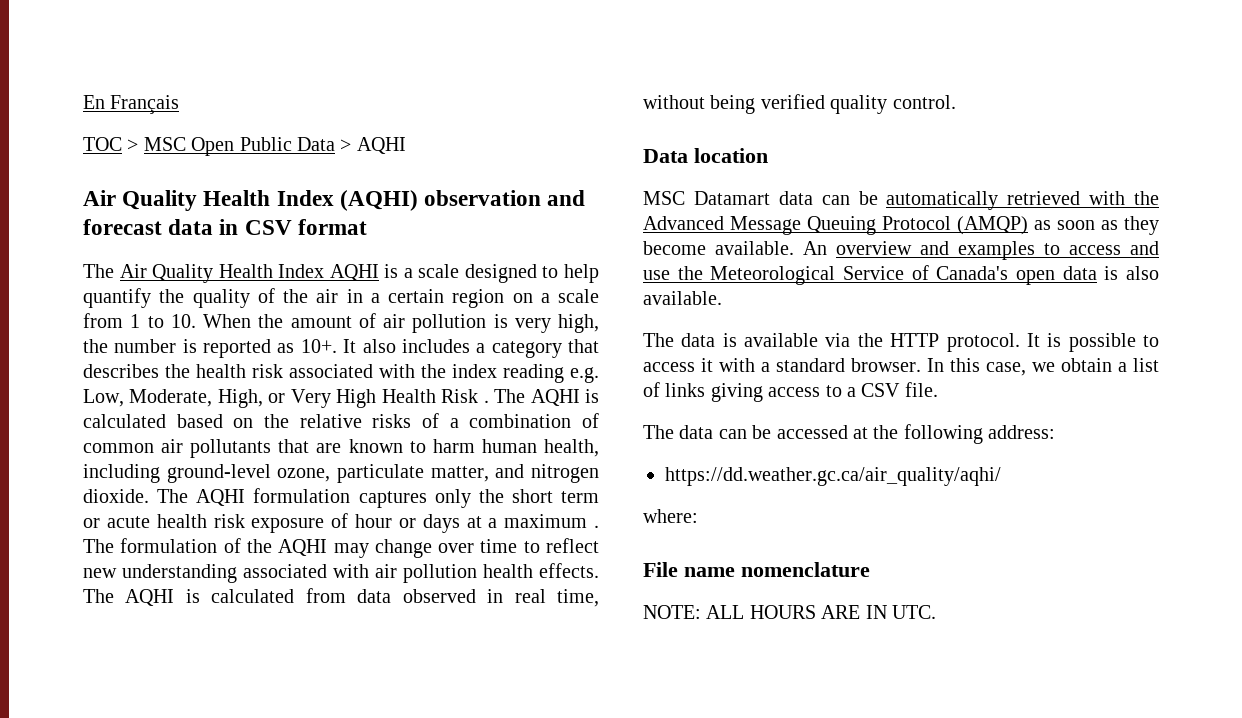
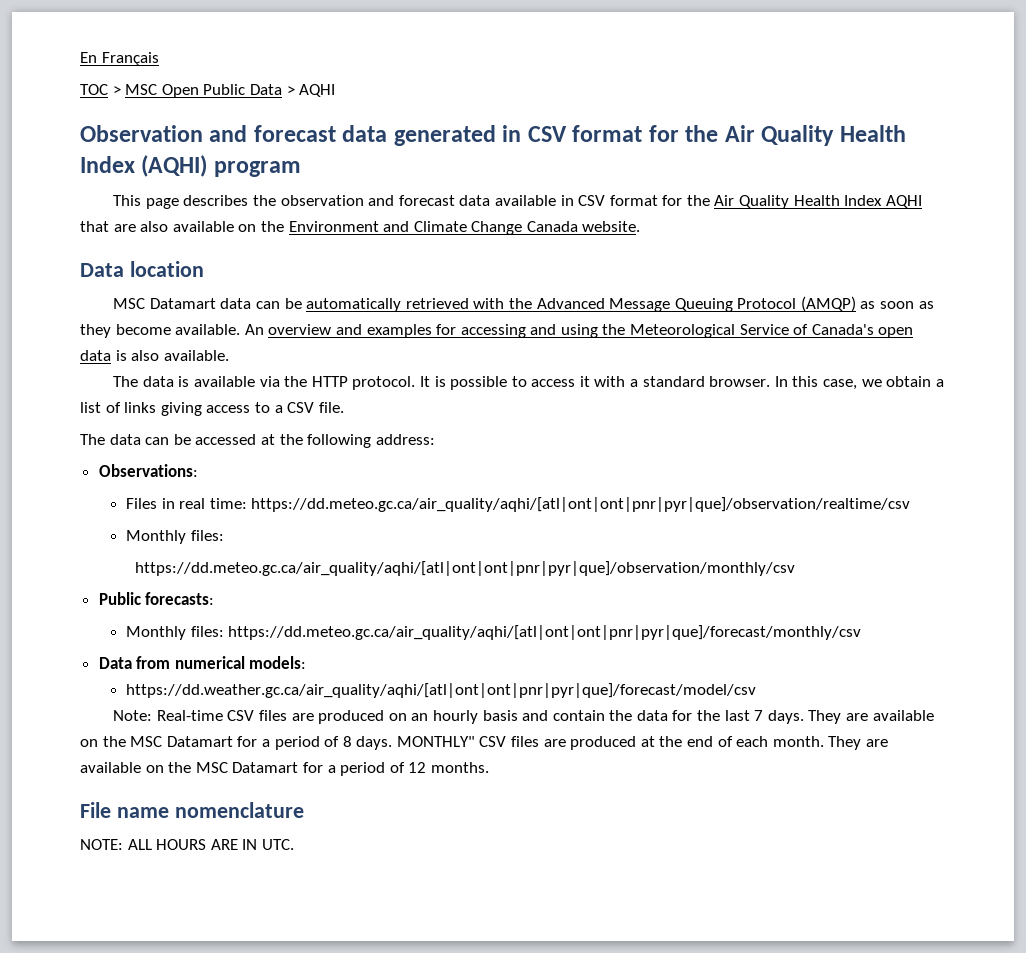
(406, 145) none -> [80,125,719,146] Observation and forecast data generated in CSV format for the
(418, 200) none -> [213,161,301,177] [113,195,276,209] program // This page describes the
[219,219,367,235] [83,264,114,278] in CSV format // The -> [494,195,710,206] available in CSV format for the
[384,264,600,283] [83,288,599,308] [83,313,599,333] [83,339,599,358] [83,364,599,383] [83,389,599,408] [83,413,599,428] [83,439,599,458] [83,464,599,483] [83,488,599,508] [83,513,599,533] [83,538,600,558] [83,563,599,583] [83,588,599,607] [643,94,956,114] is a scale designed to help quantify the quality of the air in a certain region on a scale from 1 to 10. When the amount of air pollution is very high, the number is reported as 10+. It also includes a category that describes the health risk associated with the index reading e.g. Low, Moderate, High, or Very High Health Risk . The AQHI is calculated based on the relative risks of a combination of common air pollutants that are known to harm human health, including ground-level ozone, particulate matter, and nitrogen dioxide. The AQHI formulation captures only the short term or acute health risk exposure of hour or days at a maximum . The formulation of the AQHI may change over time to reflect new understanding associated with air pollution health effects. The AQHI is calculated from data observed in real time, without being verified quality control. -> [80,221,641,235] that are also available on the Environment and Climate Change Canada website.
[1044,241,1159,255] [643,270,670,280] to access and use -> [436,324,598,338] for accessing and using
[665,467,1001,486] [643,509,698,523] https://dd.weather.gc.ca/air_quality/aqhi/ // where: -> [98,464,198,477] [126,497,911,512] [126,530,224,544] [134,561,795,576] [98,592,215,605] [126,625,862,640] [98,656,307,669] [126,683,757,698] [113,710,934,724] [80,736,888,750] [80,762,489,776] Observations: // Files in real time: https://dd.meteo.gc.ca/air_quality/aqhi/[atl|ont|ont|pnr|pyr|que]/observation/realtime/csv // Monthly files: // https://dd.meteo.gc.ca/air_quality/aqhi/[atl|ont|ont|pnr|pyr|que]/observation/monthly/csv // Public forecasts: // Monthly files: https://dd.meteo.gc.ca/air_quality/aqhi/[atl|ont|ont|pnr|pyr|que]/forecast/monthly/csv // Data from numerical models: // https://dd.weather.gc.ca/air_quality/aqhi/[atl|ont|ont|pnr|pyr|que]/forecast/model/csv // Note: Real-time CSV files are produced on an hourly basis and contain the data for the last 7 days. They are available on the MSC Datamart for a period of 8 days. MONTHLY" CSV files are produced at the end of each month. They are available on the MSC Datamart for a period of 12 months.

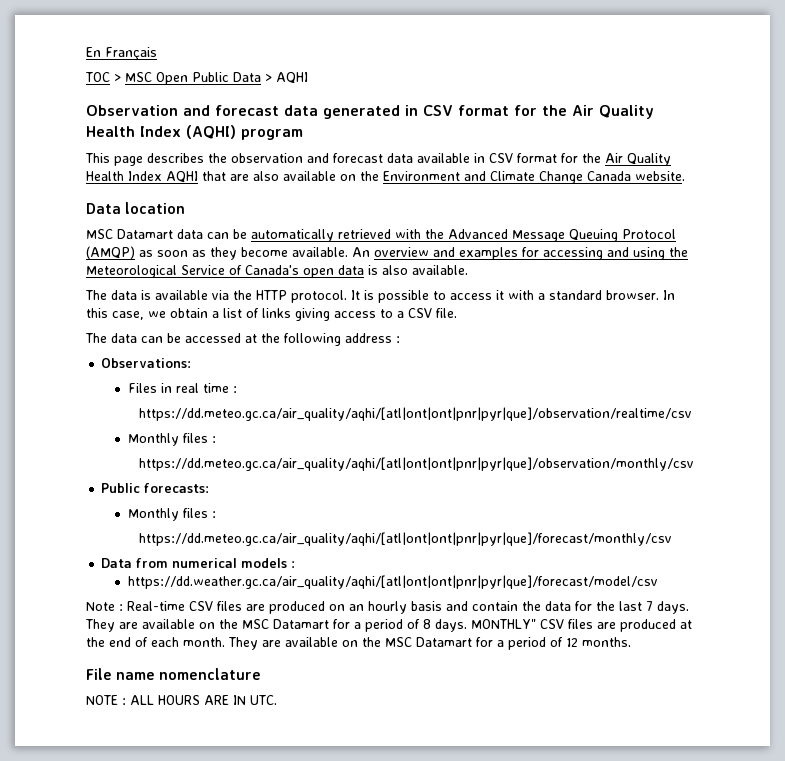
[375,434,435,445] address: -> [345,333,400,343] address :
[209,498,247,509] time: -> [202,383,237,393] time : //
[190,530,224,541] files: -> [182,433,216,443] files :
[190,626,224,637] files: -> [182,508,216,518] files : //
[249,656,307,669] models: -> [241,558,296,568] models :
[113,710,153,721] Note: -> [86,602,123,611] Note :
[80,839,123,850] NOTE: -> [86,695,126,705] NOTE :

